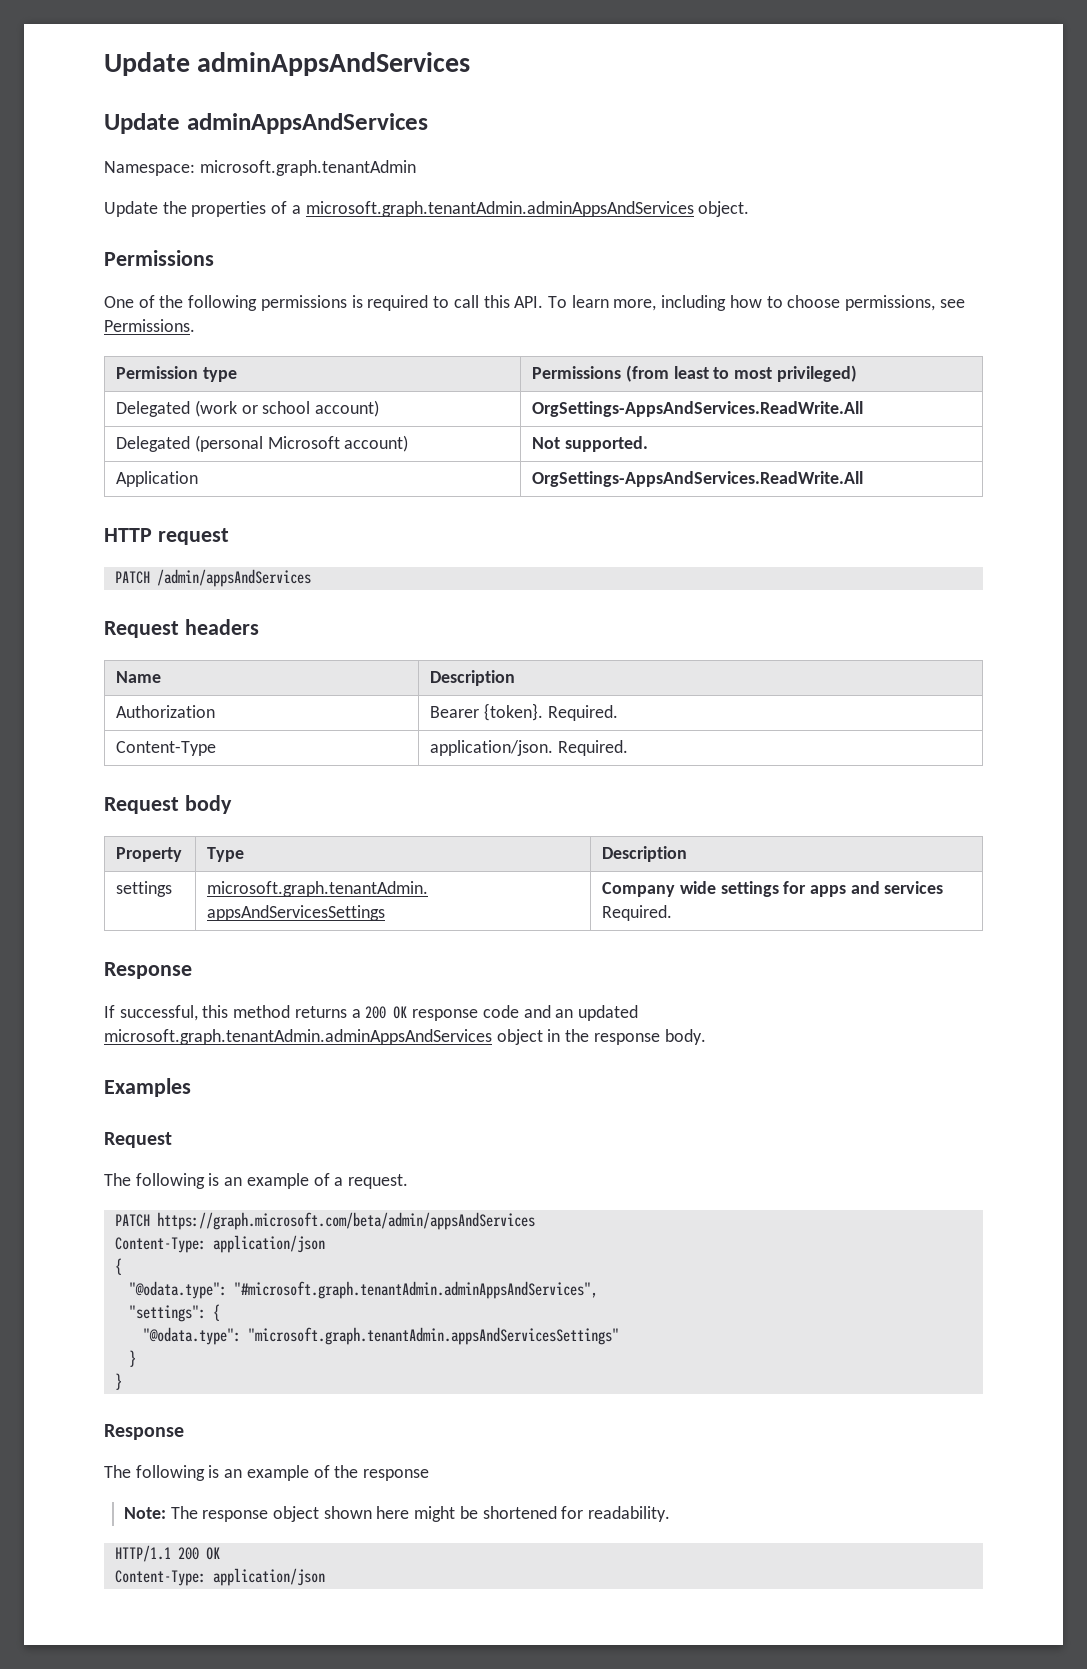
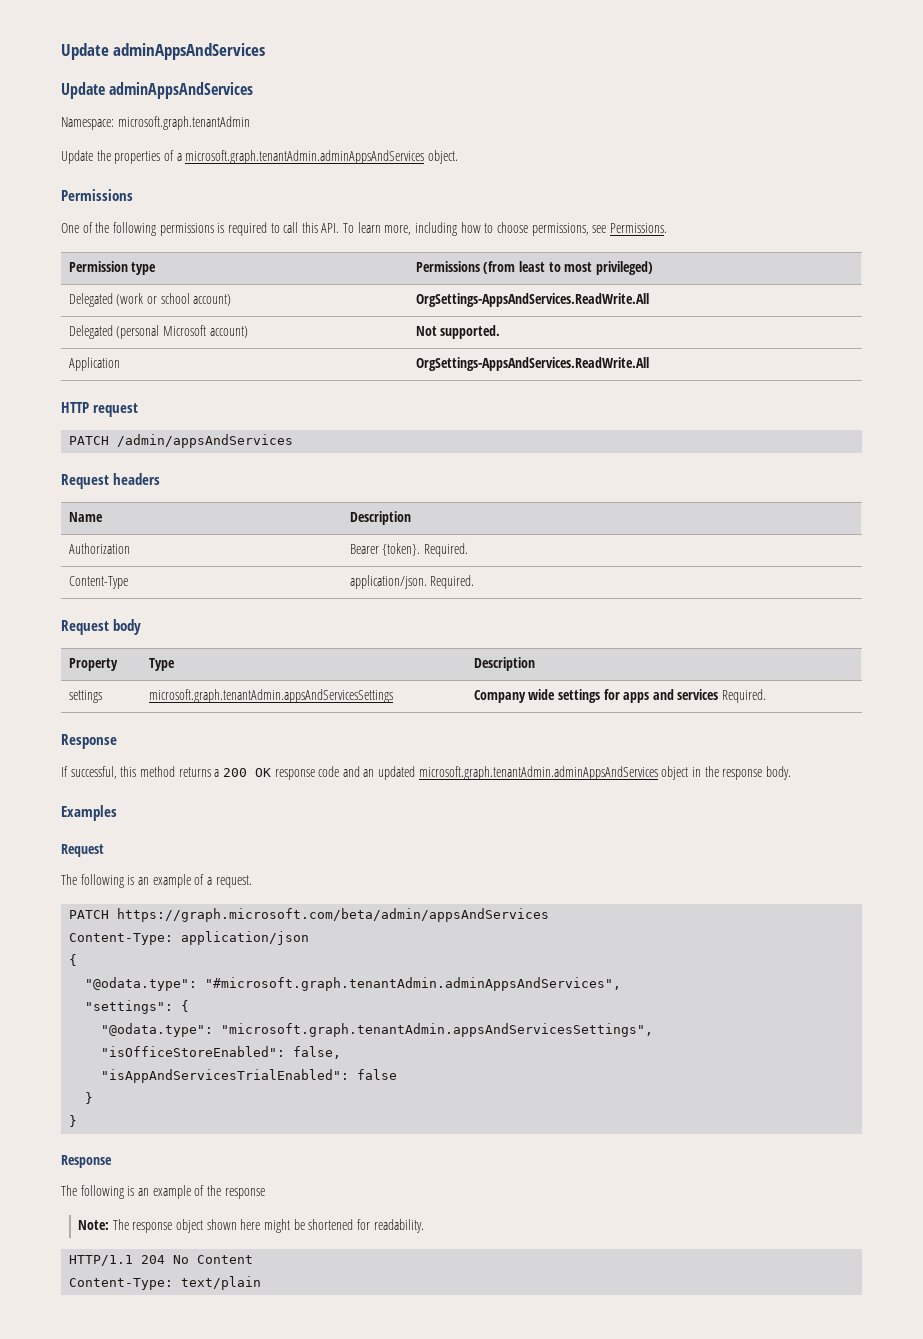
[247,1327,619,1345] "microsoft.graph.tenantAdmin.appsAndServicesSettings" -> [221,1023,654,1037] [101,1046,342,1059] [101,1069,398,1083] "microsoft.graph.tenantAdmin.appsAndServicesSettings", // "isOfficeStoreEnabled": false, // "isAppAndServicesTrialEnabled": false
[177,1547,220,1560] [114,1568,325,1586] 200 OK // Content-Type: application/json -> [141,1255,254,1264] [69,1276,262,1290] 204 No Content // Content-Type: text/plain

